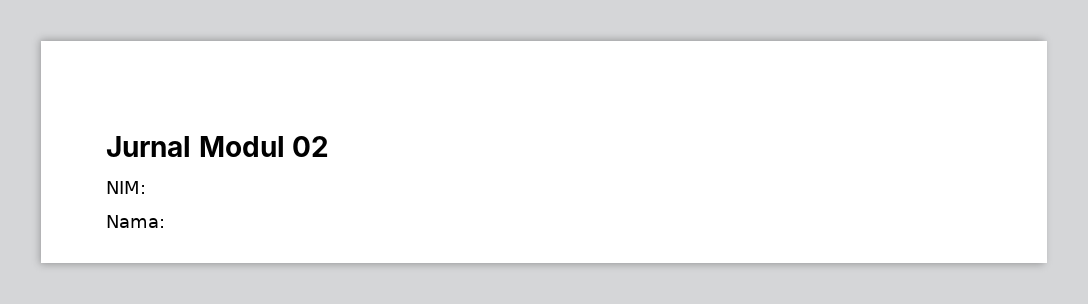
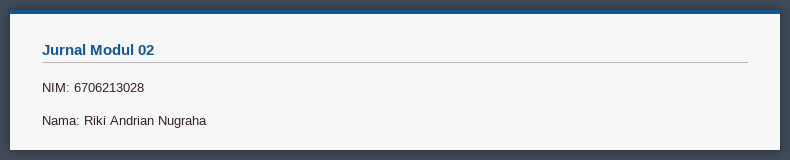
(146, 187) none -> [74,83,144,92] 6706213028
(165, 221) none -> [84,116,207,128] Riki Andrian Nugraha

